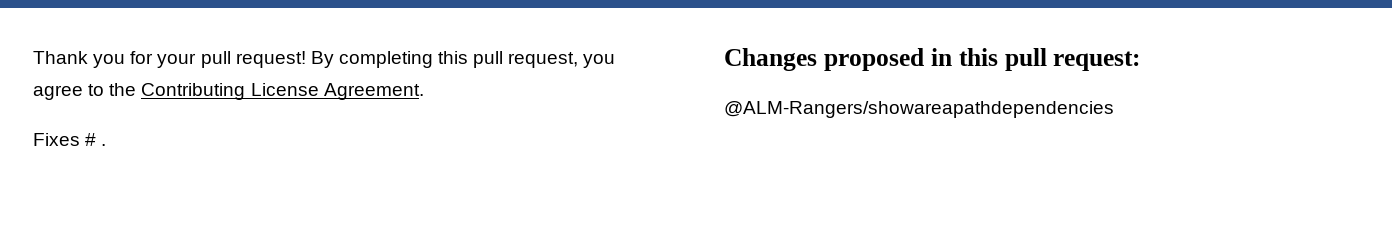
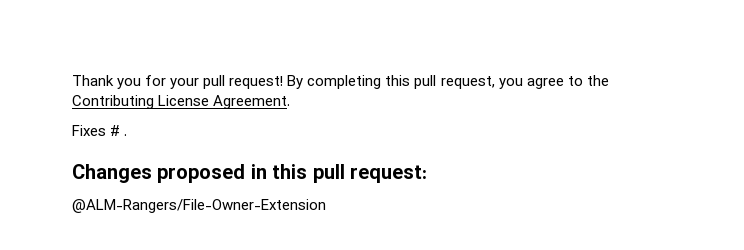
[724,101,1114,118] @ALM-Rangers/showareapathdependencies -> [72,199,326,213] @ALM-Rangers/File-Owner-Extension

